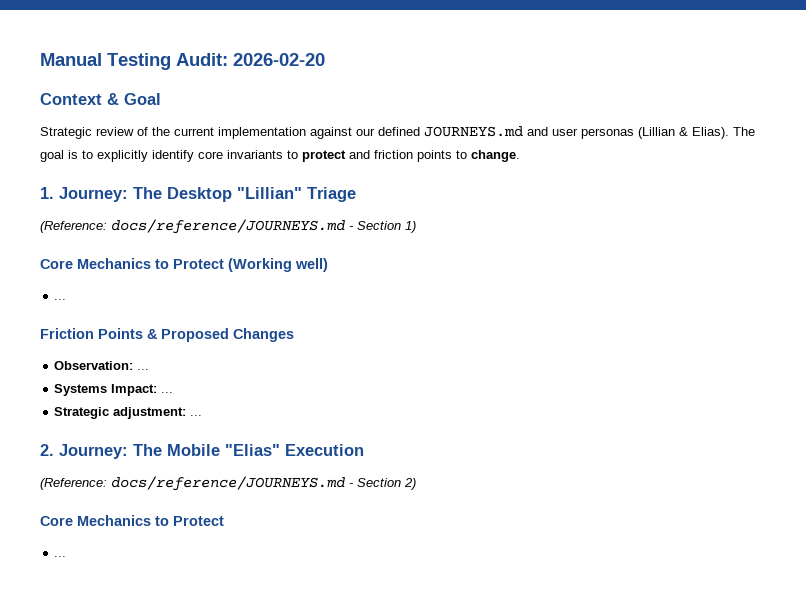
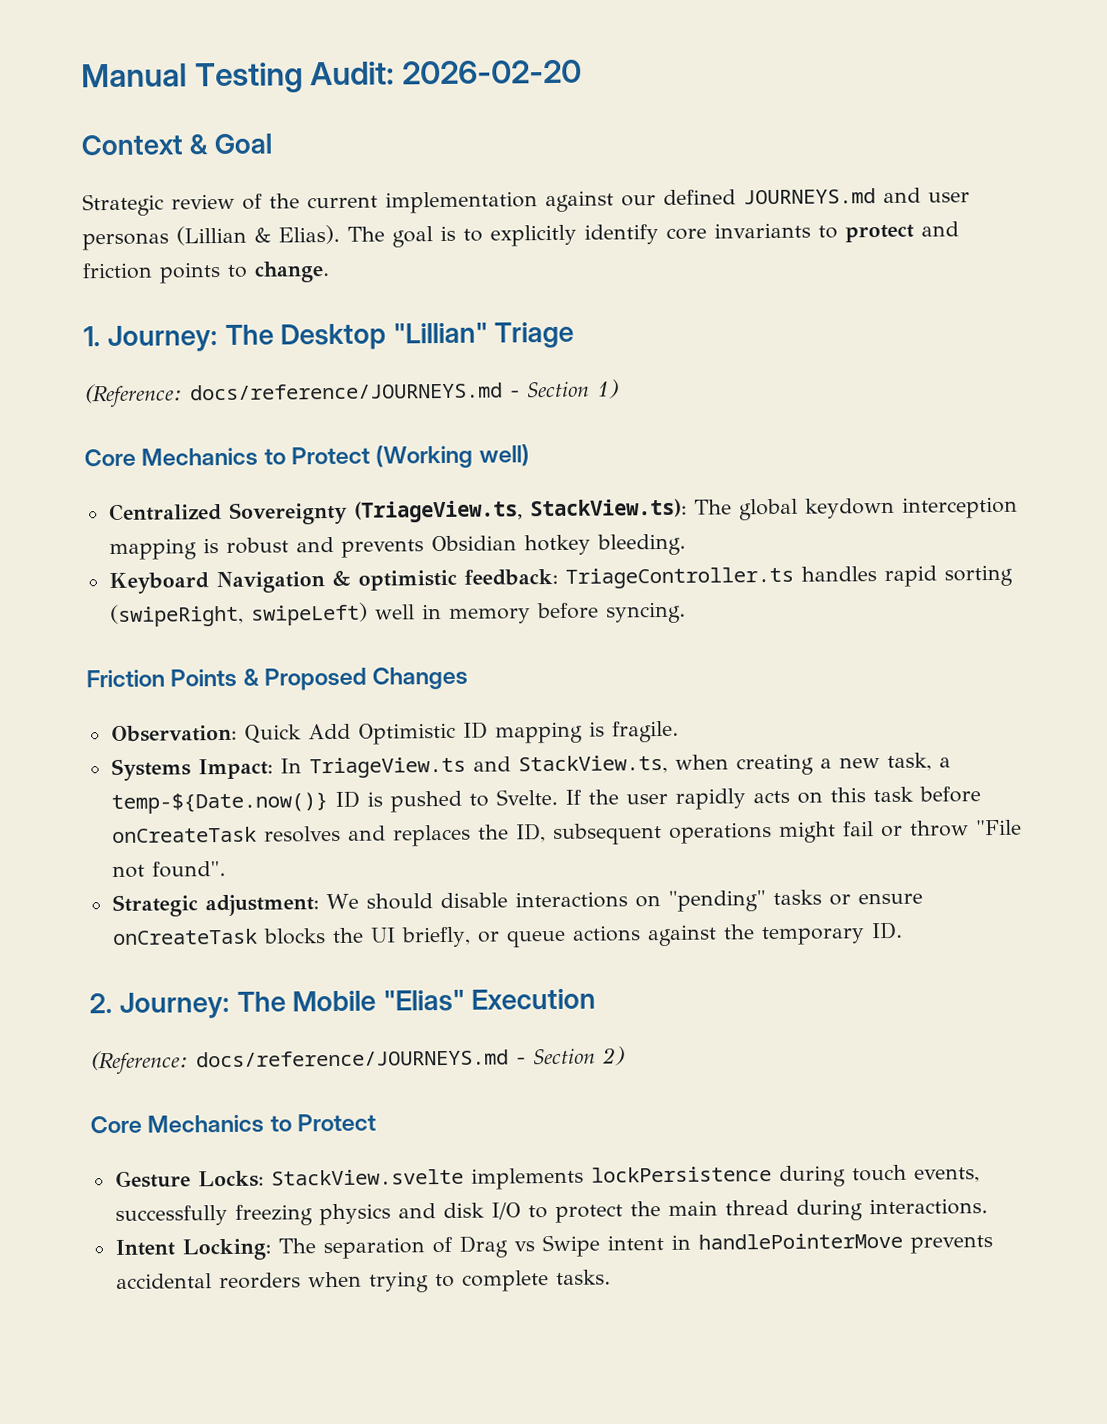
[54,299,67,300] ... -> [108,496,1018,525] [108,533,686,561] [108,564,1013,595] [109,601,686,628] Centralized Sovereignty (TriageView.ts, StackView.ts): The global keydown interception mapping is robust and prevents Obsidian hotkey bleeding. // Keyboard Navigation & optimistic feedback: TriageController.ts handles rapid sorting (swipeRight, swipeLeft) well in memory before syncing.
[137,369,150,370] [54,384,174,396] [54,407,203,419] ... // Systems Impact: ... // Strategic adjustment: ... -> [243,720,679,745] [110,752,951,782] [110,786,981,815] [111,819,1022,847] [111,860,226,879] [111,889,923,918] [111,921,903,948] Quick Add Optimistic ID mapping is fragile. // Systems Impact: In TriageView.ts and StackView.ts, when creating a new task, a temp-${Date.now()} ID is pushed to Svelte. If the user rapidly acts on this task before onCreateTask resolves and replaces the ID, subsequent operations might fail or throw "File not found". // Strategic adjustment: We should disable interactions on "pending" tasks or ensure onCreateTask blocks the UI briefly, or queue actions against the temporary ID.
[54,556,67,557] ... -> [114,1164,980,1190] [114,1198,988,1227] [114,1232,993,1261] [115,1269,611,1293] Gesture Locks: StackView.svelte implements lockPersistence during touch events, successfully freezing physics and disk I/O to protect the main thread during interactions. // Intent Locking: The separation of Drag vs Swipe intent in handlePointerMove prevents accidental reorders when trying to complete tasks.

